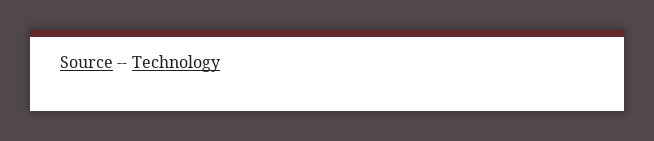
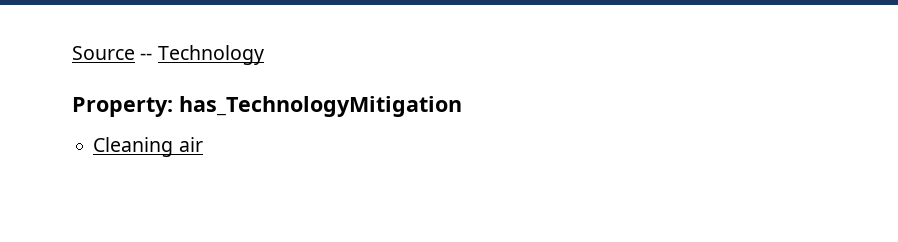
(221, 63) none -> [72,96,462,117] [93,137,203,157] // Property: has_TechnologyMitigation // Cleaning air

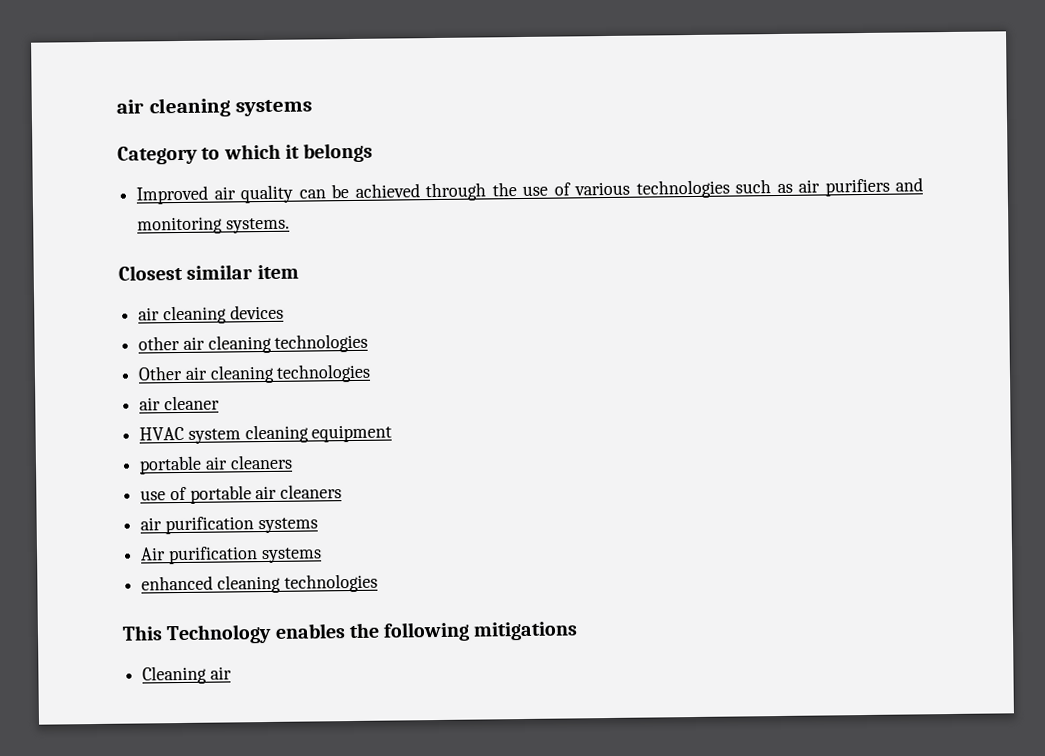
[72,45,264,65] [72,96,462,117] Source -- Technology // Property: has_TechnologyMitigation -> [116,97,313,118] [117,142,374,165] [136,177,923,205] [137,216,290,235] [118,264,299,281] [138,304,284,325] [138,333,369,354] [138,363,372,384] [139,395,220,411] [139,424,393,444] [139,454,293,475] [140,484,343,504] [140,516,318,535] [140,546,322,565] [141,573,378,594] [122,621,579,645] air cleaning systems // Category to which it belongs // Improved air quality can be achieved through the use of various technologies such as air purifiers and monitoring systems. // Closest similar item // air cleaning devices // other air cleaning technologies // Other air cleaning technologies // air cleaner // HVAC system cleaning equipment // portable air cleaners // use of portable air cleaners // air purification systems // Air purification systems // enhanced cleaning technologies // This Technology enables the following mitigations

